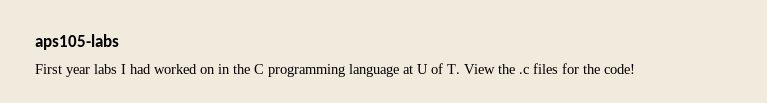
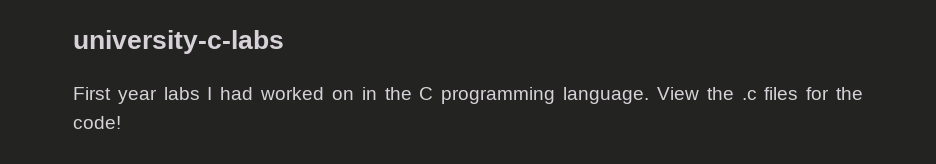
[35,34,119,50] aps105-labs -> [73,30,284,54] university-c-labs
[349,63,460,77] language at U of T. -> [563,87,650,104] language.

